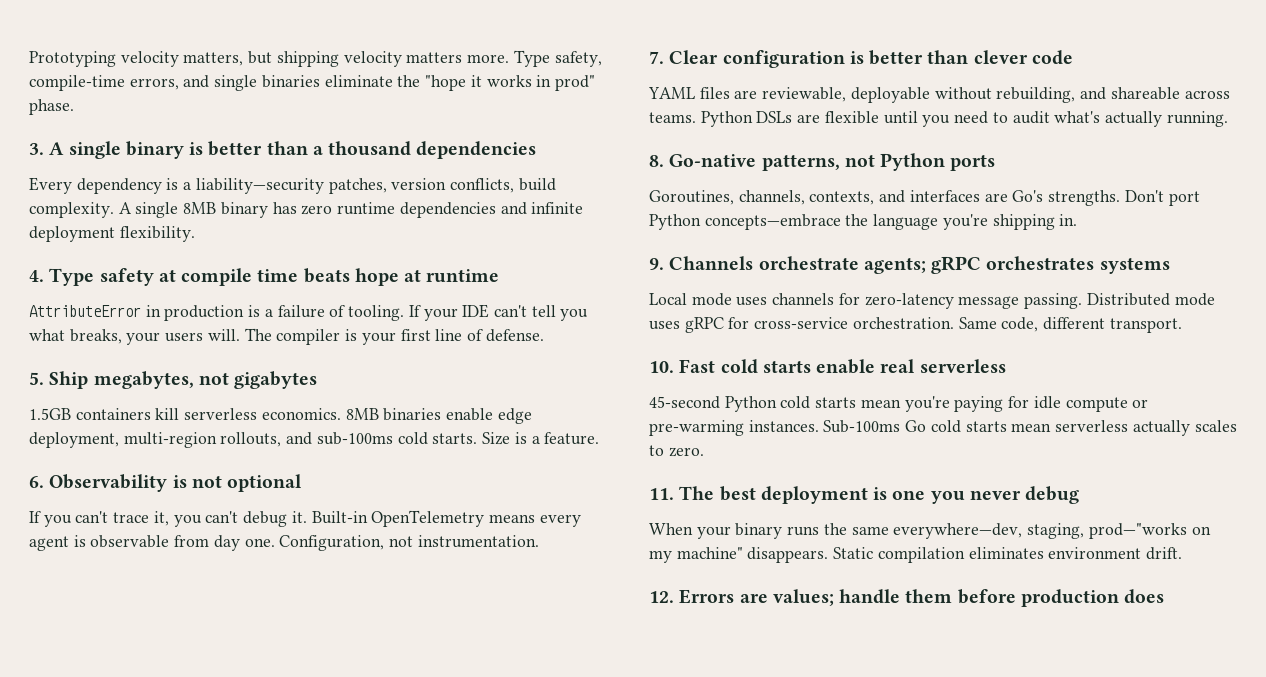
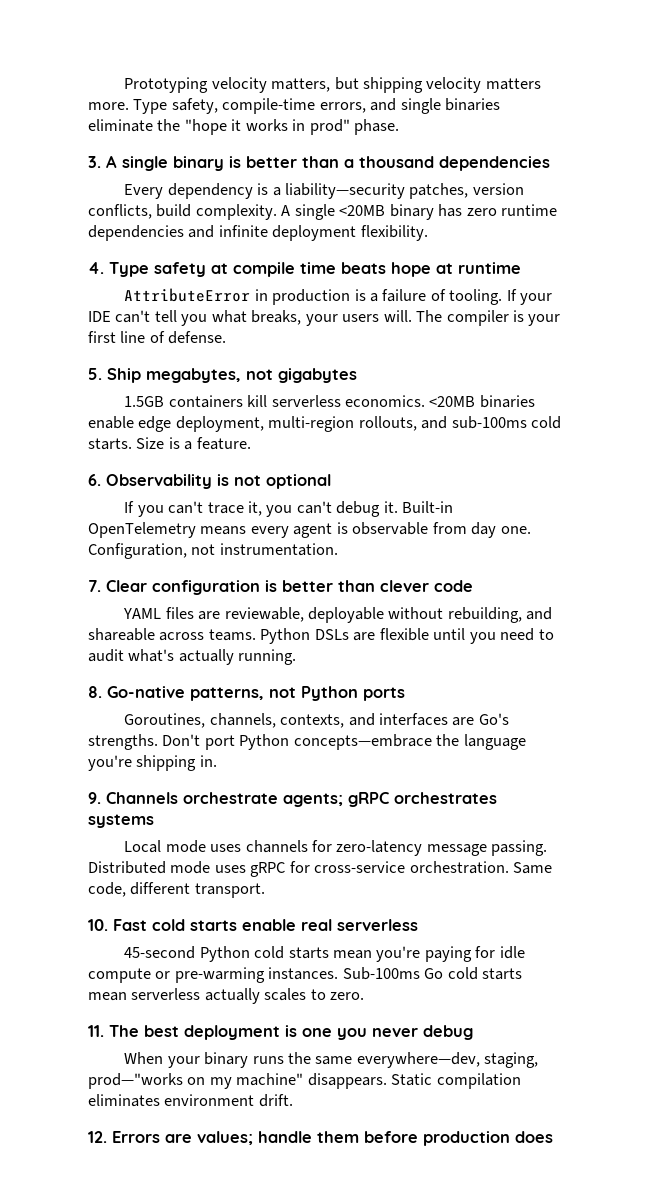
[183,202,217,214] 8MB -> [339,205,386,216] <20MB
[345,408,379,420] 8MB -> [429,396,476,407] <20MB

